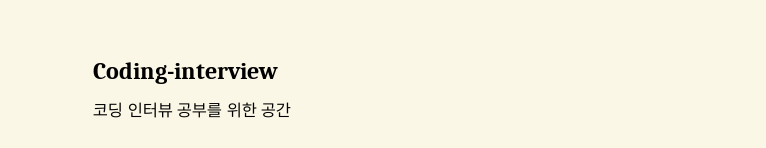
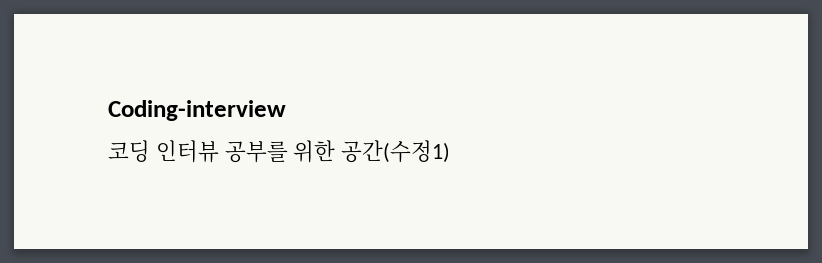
[261,102,292,118] 공간 -> [341,140,451,163] 공간(수정1)

